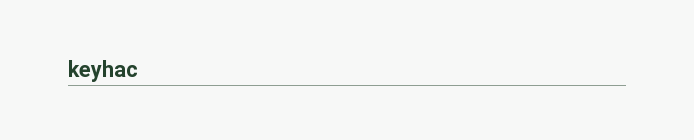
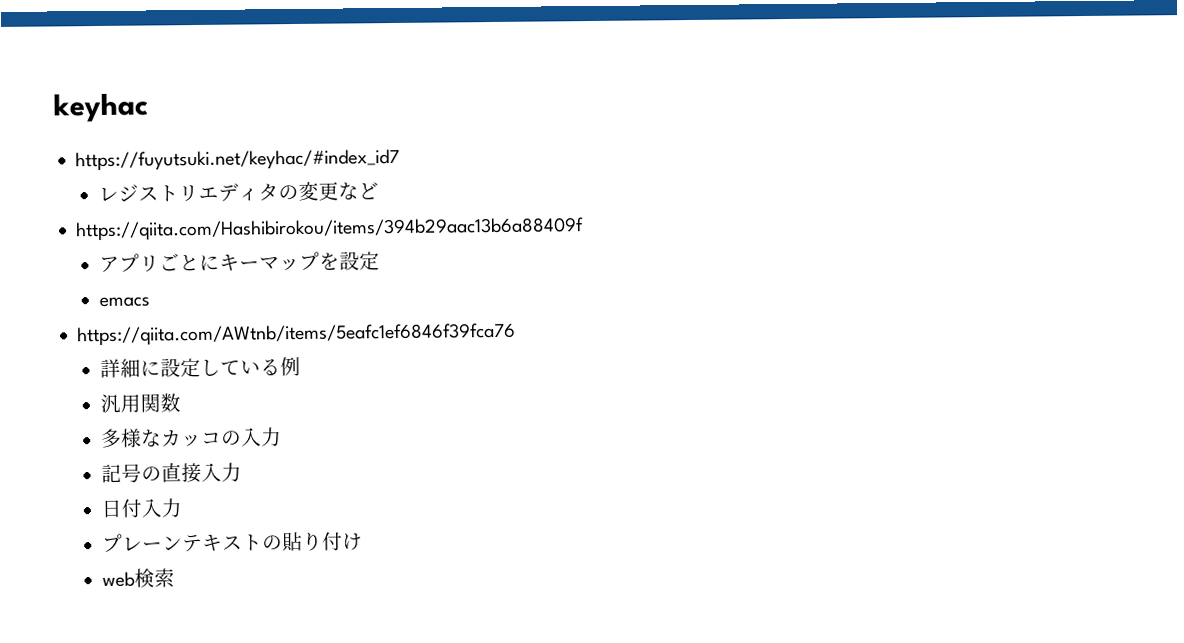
(138, 71) none -> [75,148,401,172] [97,181,379,202] [75,217,585,242] [98,251,380,272] [98,296,150,307] [77,322,517,347] [99,356,301,378] [99,393,181,413] [100,427,282,448] [100,462,242,484] [100,498,182,518] [101,531,363,553] [101,568,175,588] // https://fuyutsuki.net/keyhac/#index_id7 // レジストリエディタの変更など // https://qiita.com/Hashibirokou/items/394b29aac13b6a88409f // アプリごとにキーマップを設定 // emacs // https://qiita.com/AWtnb/items/5eafc1ef6846f39fca76 // 詳細に設定している例 // 汎用関数 // 多様なカッコの入力 // 記号の直接入力 // 日付入力 // プレーンテキストの貼り付け // web検索

